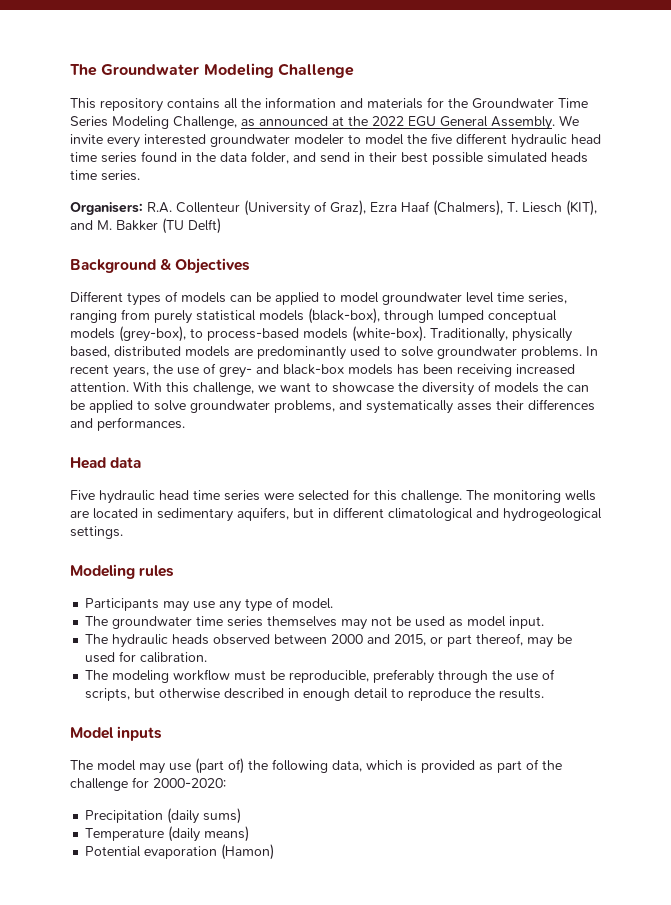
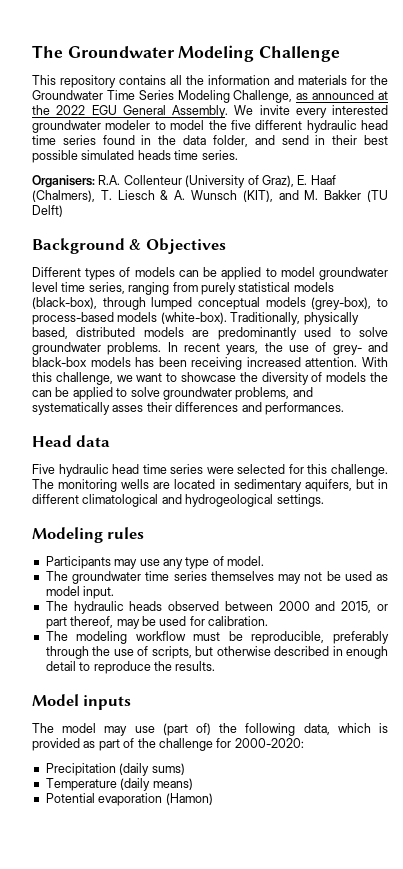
[370,202,397,212] Ezra -> [297,175,308,185] E.
(562, 207) none -> [160,190,238,200] & A. Wunsch

